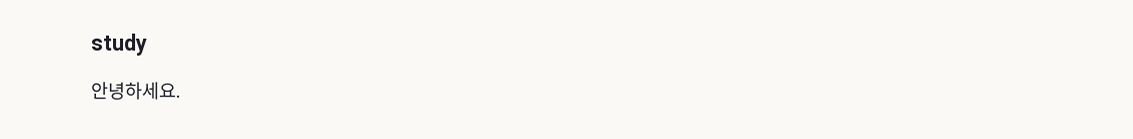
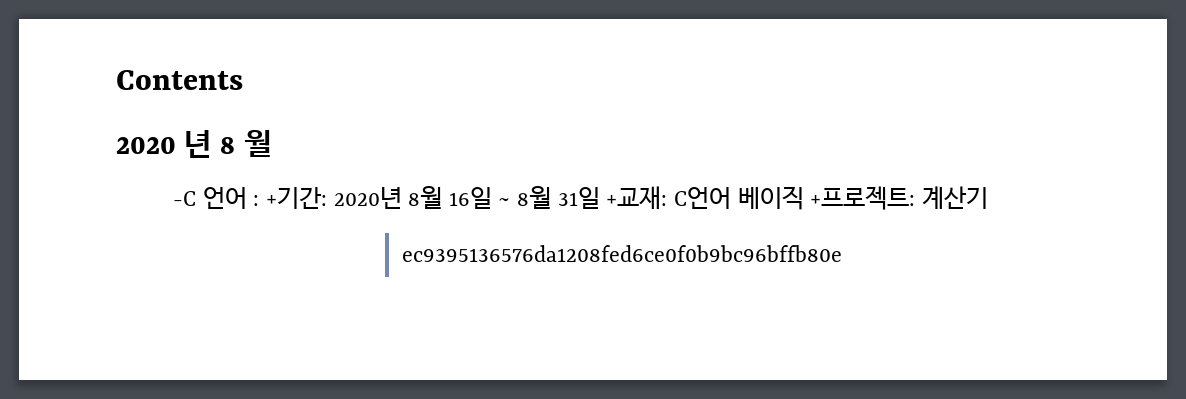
[91,33,148,56] [90,81,180,100] study // 안녕하세요. -> [116,70,243,90] [116,130,272,158] [173,186,988,210] [402,245,843,262] Contents // 2020 년 8 월 // -C 언어 : +기간: 2020년 8월 16일 ~ 8월 31일 +교재: C언어 베이직 +프로젝트: 계산기 // ec9395136576da1208fed6ce0f0b9bc96bffb80e

